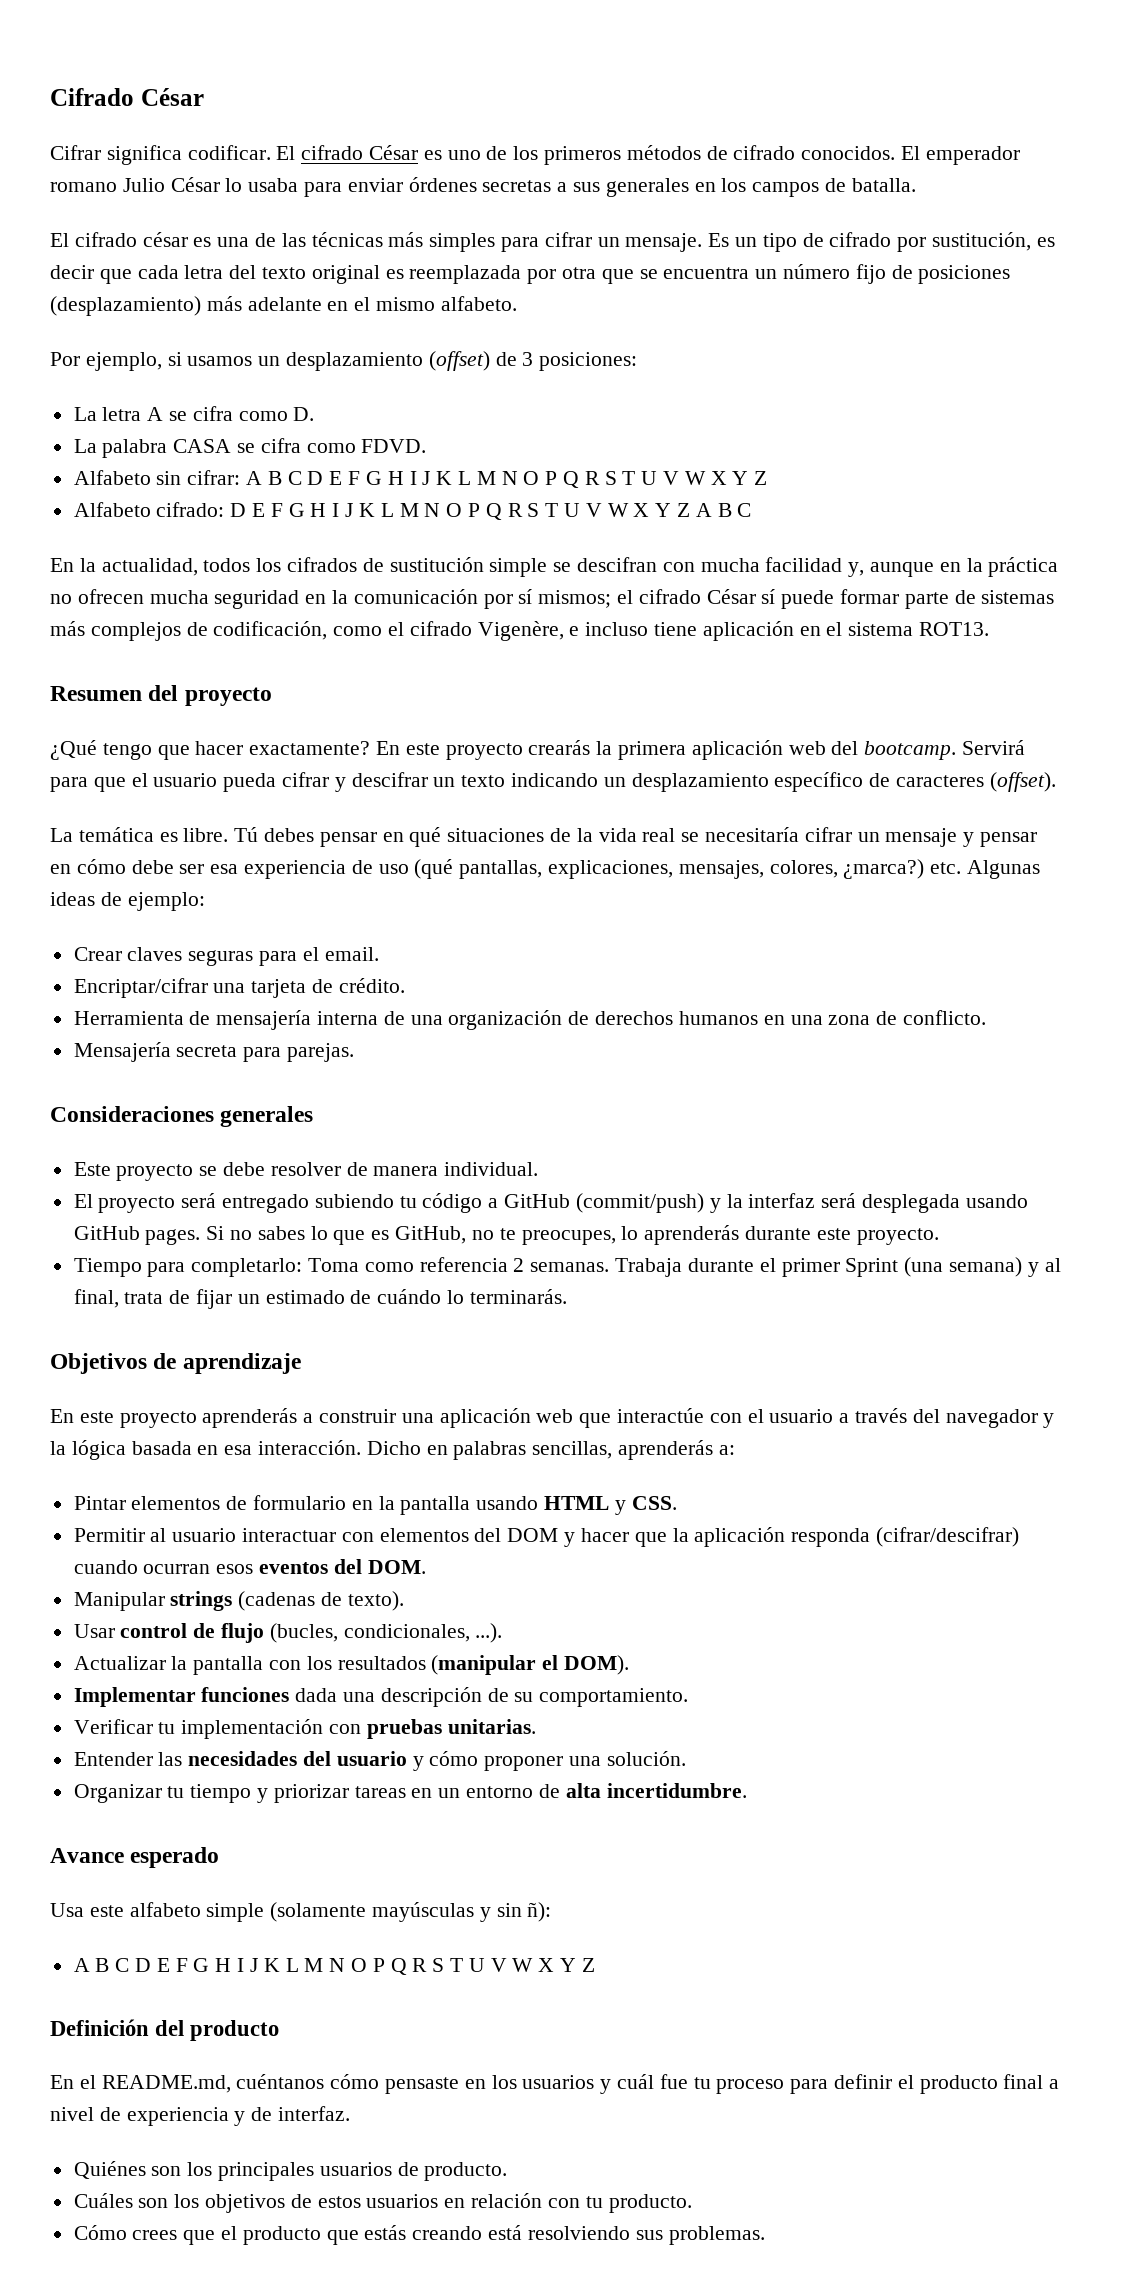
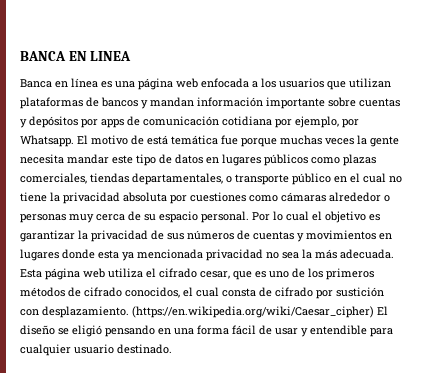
[50,88,204,106] [50,145,419,165] Cifrado César // Cifrar significa codificar. El cifrado César -> [20,51,132,61] [20,78,391,90] [20,97,400,109] [20,116,359,128] [20,135,399,147] [20,154,376,166] [20,173,402,185] [20,192,390,204] [20,211,380,223] [20,230,392,242] [20,249,394,261] [20,268,252,280] BANCA EN LINEA // Banca en línea es una página web enfocada a los usuarios que utilizan plataformas de bancos y mandan información importante sobre cuentas y depósitos por apps de comunicación cotidiana por ejemplo, por Whatsapp. El motivo de está temática fue porque muchas veces la gente necesita mandar este tipo de datos en lugares públicos como plazas comerciales, tiendas departamentales, o transporte público en el cual no tiene la privacidad absoluta por cuestiones como cámaras alrededor o personas muy cerca de su espacio personal. Por lo cual el objetivo es garantizar la privacidad de sus números de cuentas y movimientos en lugares donde esta ya mencionada privacidad no sea la más adecuada. Esta página web utiliza el cifrado cesar, que
[801,146,1020,165] [50,177,916,197] [50,232,1055,252] [50,264,1011,284] [50,296,517,316] [50,351,638,371] [73,406,315,421] [73,438,427,458] [73,470,768,488] [73,502,752,520] [50,557,1059,577] [50,589,1055,609] [50,621,990,641] [50,685,272,706] [50,740,1026,760] [50,772,1056,792] [50,827,1038,847] [50,859,1041,879] [50,892,205,911] [73,947,379,966] [73,978,405,998] [73,1010,986,1030] [73,1042,355,1062] [50,1106,314,1127] [73,1162,539,1181] [73,1193,1028,1213] [73,1225,939,1245] [73,1257,1061,1277] [73,1289,567,1309] [50,1353,301,1374] [50,1408,1055,1428] [50,1440,735,1460] [73,1495,677,1515] [73,1527,1019,1547] [73,1559,426,1574] [73,1591,404,1611] [73,1623,503,1643] [73,1655,630,1675] [73,1687,689,1707] [73,1719,536,1739] [73,1751,686,1771] [73,1783,747,1803] [50,1847,220,1868] [50,1902,552,1922] [73,1958,595,1975] [50,2019,280,2041] [50,2074,1060,2094] [50,2106,351,2126] [73,2161,508,2181] [73,2193,692,2213] [73,2225,765,2245] conocidos. El emperador romano Julio César lo usaba para enviar órdenes secretas a sus generales en los campos de batalla. // El cifrado césar es una de las técnicas más simples para cifrar un mensaje. Es un tipo de cifrado por sustitución, es decir que cada letra del texto original es reemplazada por otra que se encuentra un número fijo de posiciones (desplazamiento) más adelante en el mismo alfabeto. // Por ejemplo, si usamos un desplazamiento (offset) de 3 posiciones: // La letra A se cifra como D. // La palabra CASA se cifra como FDVD. // Alfabeto sin cifrar: A B C D E F G H I J K L M N O P Q R S T U V W X Y Z // Alfabeto cifrado: D E F G H I J K L M N O P Q R S T U V W X Y Z A B C // En la actualidad, todos los cifrados de sustitución simple se descifran con mucha facilidad y, aunque en la práctica no ofrecen mucha seguridad en la comunicación por sí mismos; el cifrado César sí puede formar parte de sistemas más complejos de codificación, como el cifrado Vigenère, e incluso tiene aplicación en el sistema ROT13. // Resumen del proyecto // ¿Qué tengo que hacer exactamente? En este proyecto crearás la primera aplicación web del bootcamp. Servirá para que el usuario pueda cifrar y descifrar un texto indicando un desplazamiento específico de caracteres (offset). // La temática es libre. Tú debes pensar en qué situaciones de la vida real se necesitaría cifrar un mensaje y pensar en cómo debe ser esa experiencia de uso (qué pantallas, explicaciones, mensajes, colores, ¿marca?) etc. Algunas ideas de ejemplo: // Crear claves seguras para el email. // Encriptar/cifrar una tarjeta de crédito. // Herramienta de mensajería interna de una organización de derechos humanos en una zona de conflicto. // Mensajería secreta para parejas. // Consideraciones generales // Este proyecto se debe resolver de manera individual. // El proyecto será entregado subiendo tu código a GitHub (commit/push) y la interfaz será desplegada usando GitHub pages. Si no sabes lo que es GitHub, no te preocupes, lo aprenderás durante este proyecto. // Tiempo para completarlo: Toma como referencia 2 semanas. Trabaja durante el primer Sprint (una semana) y al final, trata de fijar un estimado de cuándo lo terminarás. // Objetivos de aprendizaje // En este proyecto aprenderás a construir una aplicación web que interactúe con el usuario a través del navegador y la lógica basada en esa interacción. Dicho en palabras sencillas, aprenderás a: // Pintar elementos de formulario en la pantalla usando HTML y CSS. // Permitir al usuario interactuar con elementos del DOM y hacer que la aplicación responda (cifrar/descifrar) cuando ocurran esos eventos del DOM. // Manipular strings (cadenas de texto). // Usar control de flujo (bucles, condicionales, ...). // Actualizar la pantalla con los resultados (manipular el DOM). // Implementar funciones dada una descripción de su comportamiento. // Verificar tu implementación con pruebas unitarias. // Entender las necesidades del usuario y cómo proponer una solución. // Organizar tu tiempo y priorizar tareas en un entorno de alta incertidumbre. // Avance esperado // Usa este alfabeto simple (solamente mayúsculas y sin ñ): // A B C D E F G H I J K L M N O P Q R S T U V W X Y Z // Definición del producto // En el README.md, cuéntanos cómo pensaste en los usuarios y cuál fue tu proceso para definir el producto final a nivel de experiencia y de interfaz. // Quiénes son los principales usuarios de producto. // Cuáles son los objetivos de estos usuarios en relación con tu producto. // Cómo crees que el producto que estás creando está resolviendo sus problemas. -> [125,287,384,299] [20,306,388,318] [20,325,393,337] [20,344,172,356] conocidos, el cual consta de cifrado por sustición con desplazamiento. (https://en.wikipedia.org/wiki/Caesar_cipher) El diseño se eligió pensando en una forma fácil de usar y entendible para cualquier usuario destinado.

